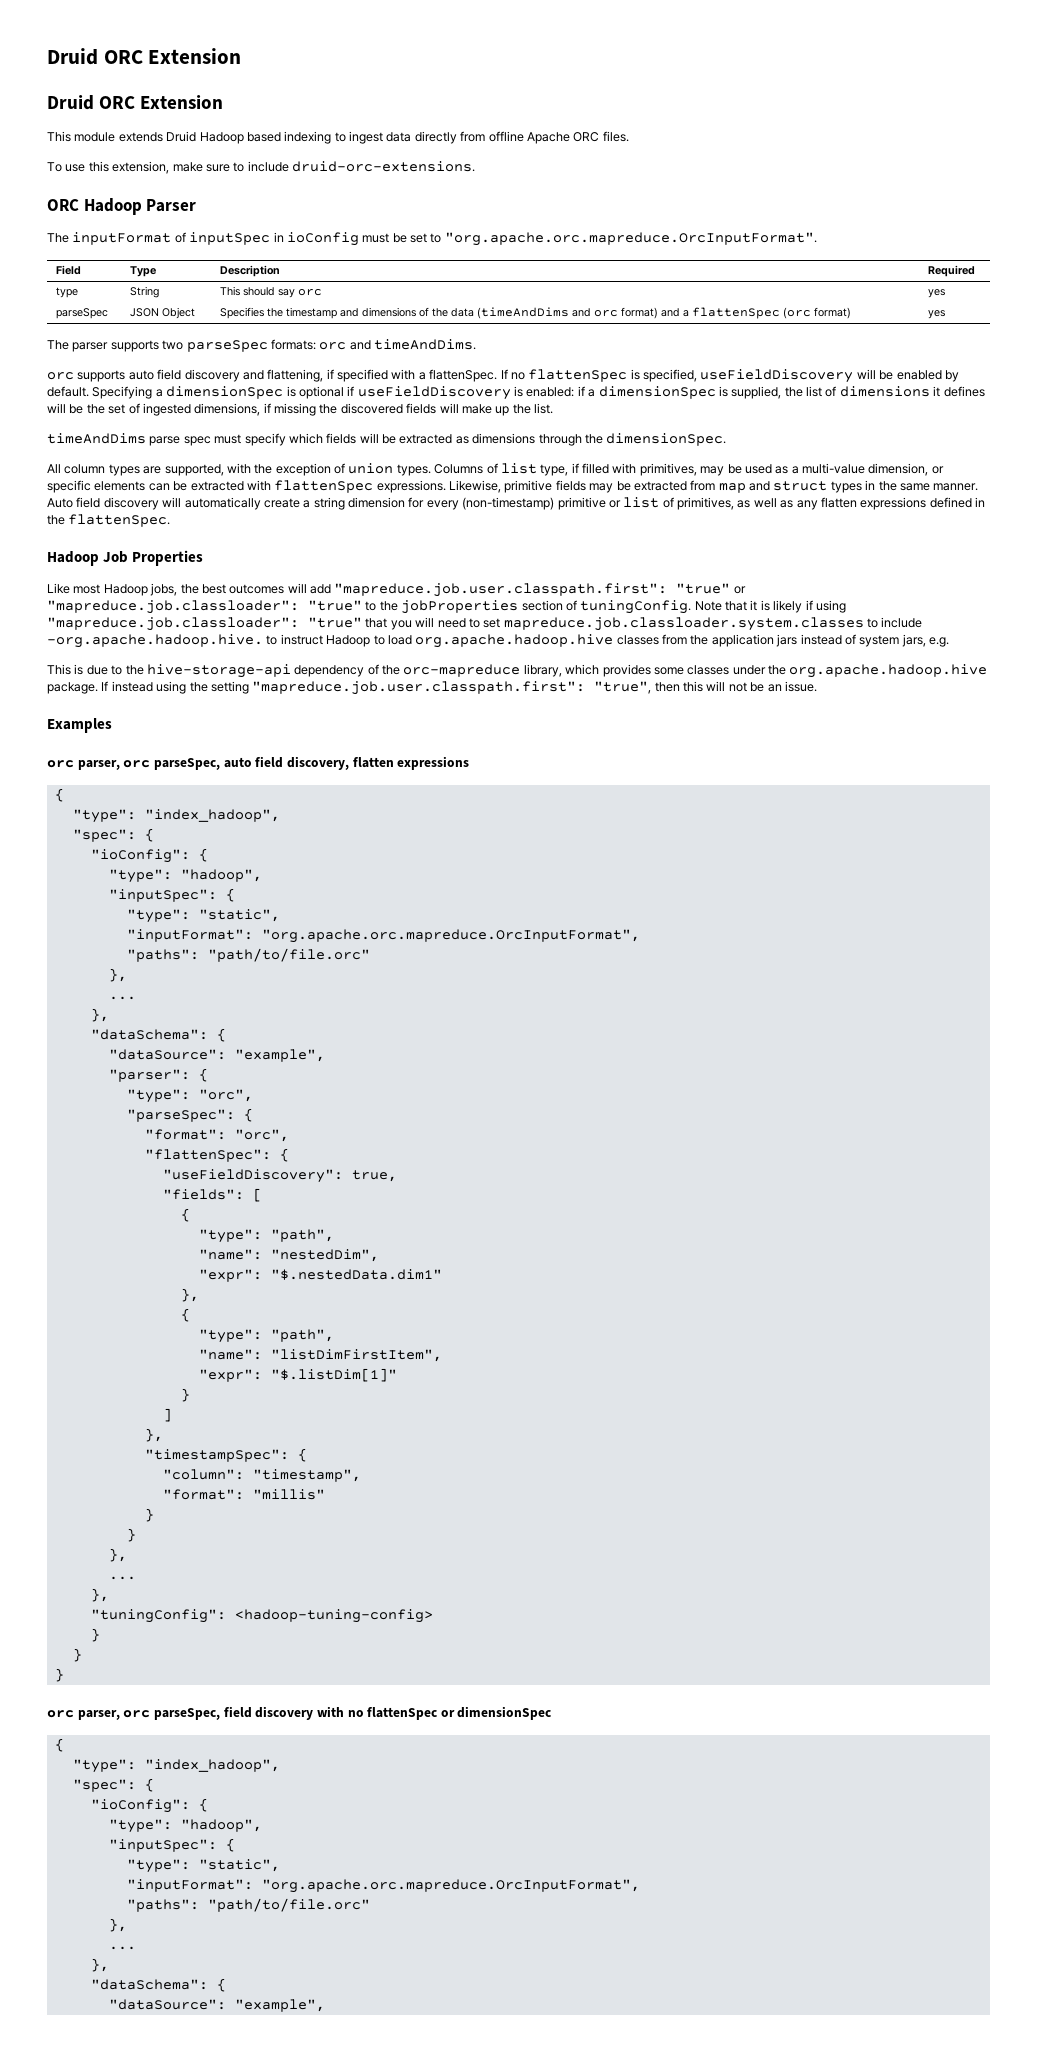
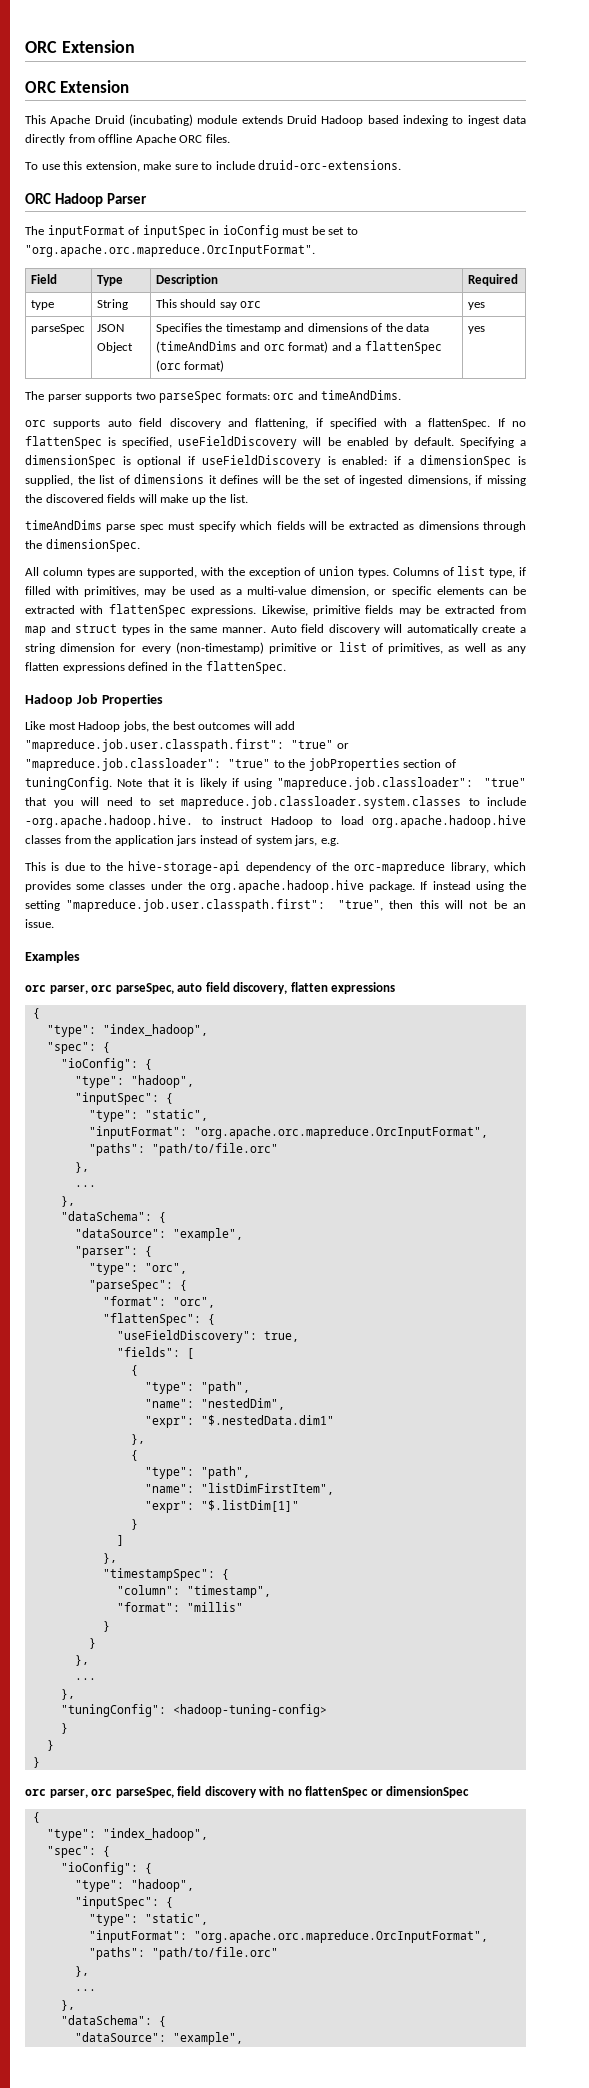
[47,48,242,65] [47,95,94,110] Druid ORC Extension // Druid -> [25,40,135,53] ORC Extension //
(71, 136) none -> [50,114,193,126] Apache Druid (incubating)

